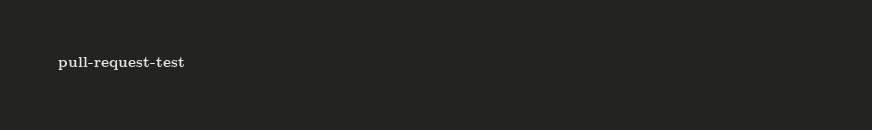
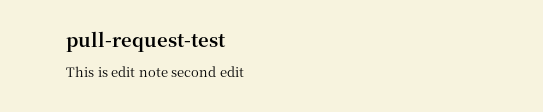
(185, 63) none -> [66,66,244,77] // This is edit note second edit

